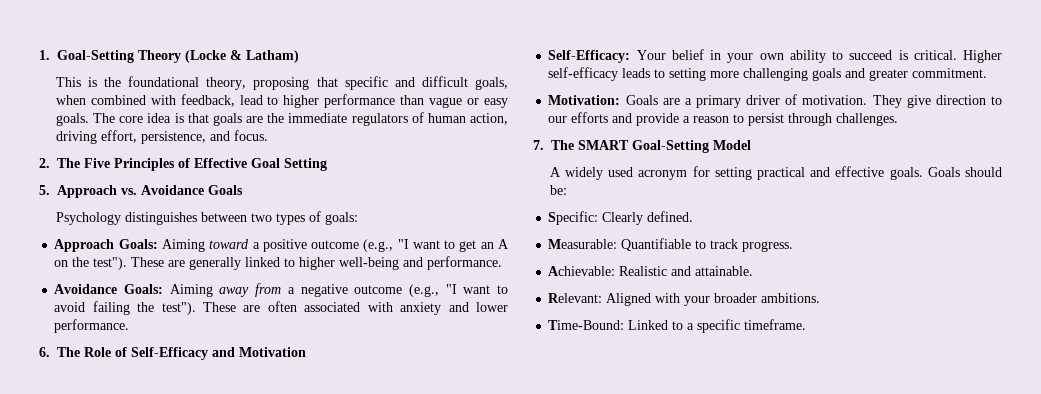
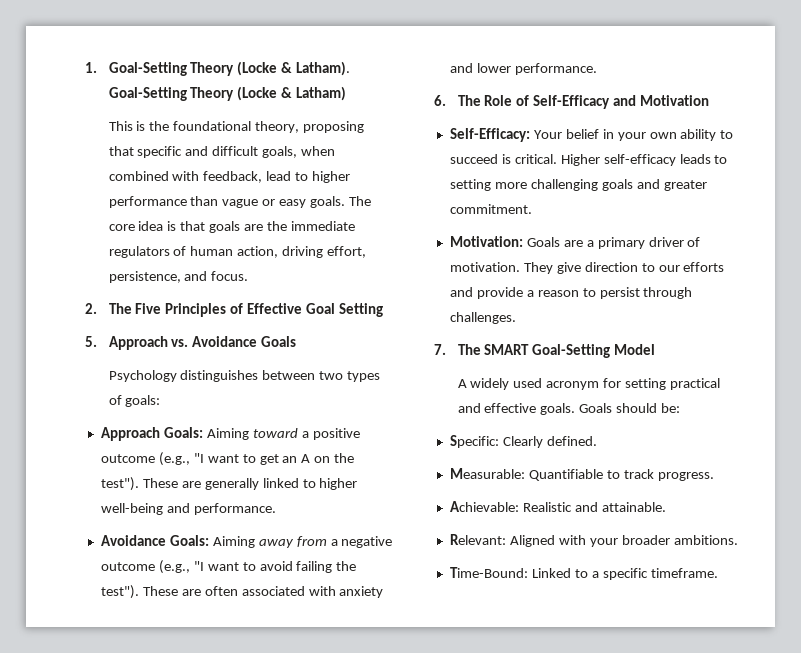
(242, 55) none -> [296,61,351,76] [108,86,293,101] Latham). Goal-Setting Theory (Locke &

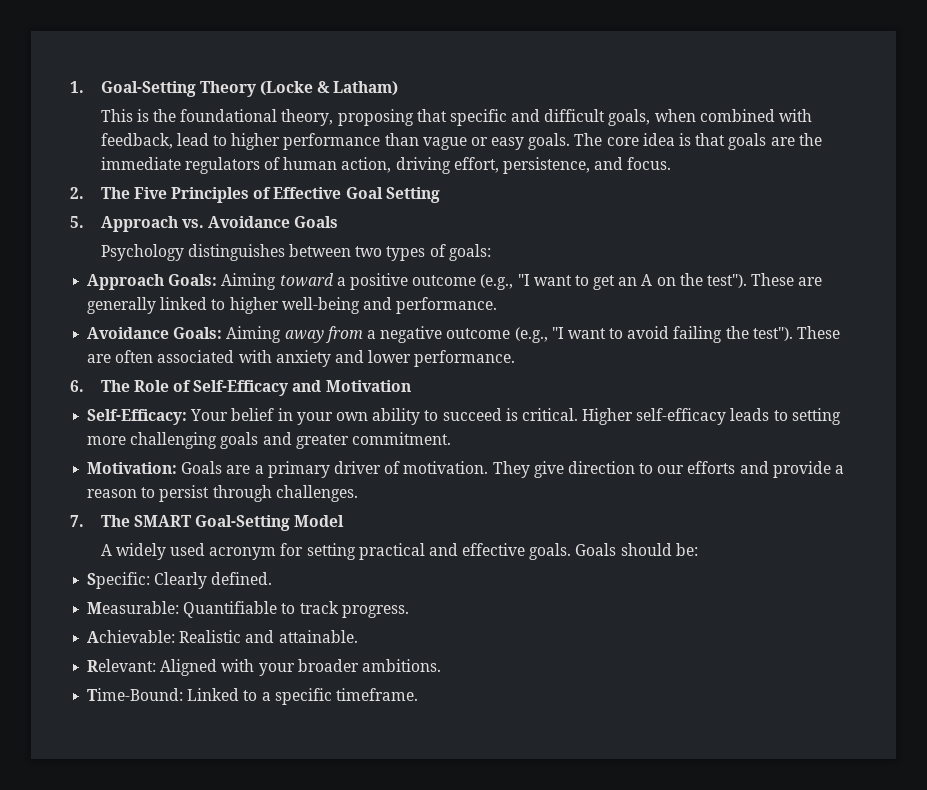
[296,61,351,76] [108,86,293,101] Latham). Goal-Setting Theory (Locke & -> (331, 87) none

